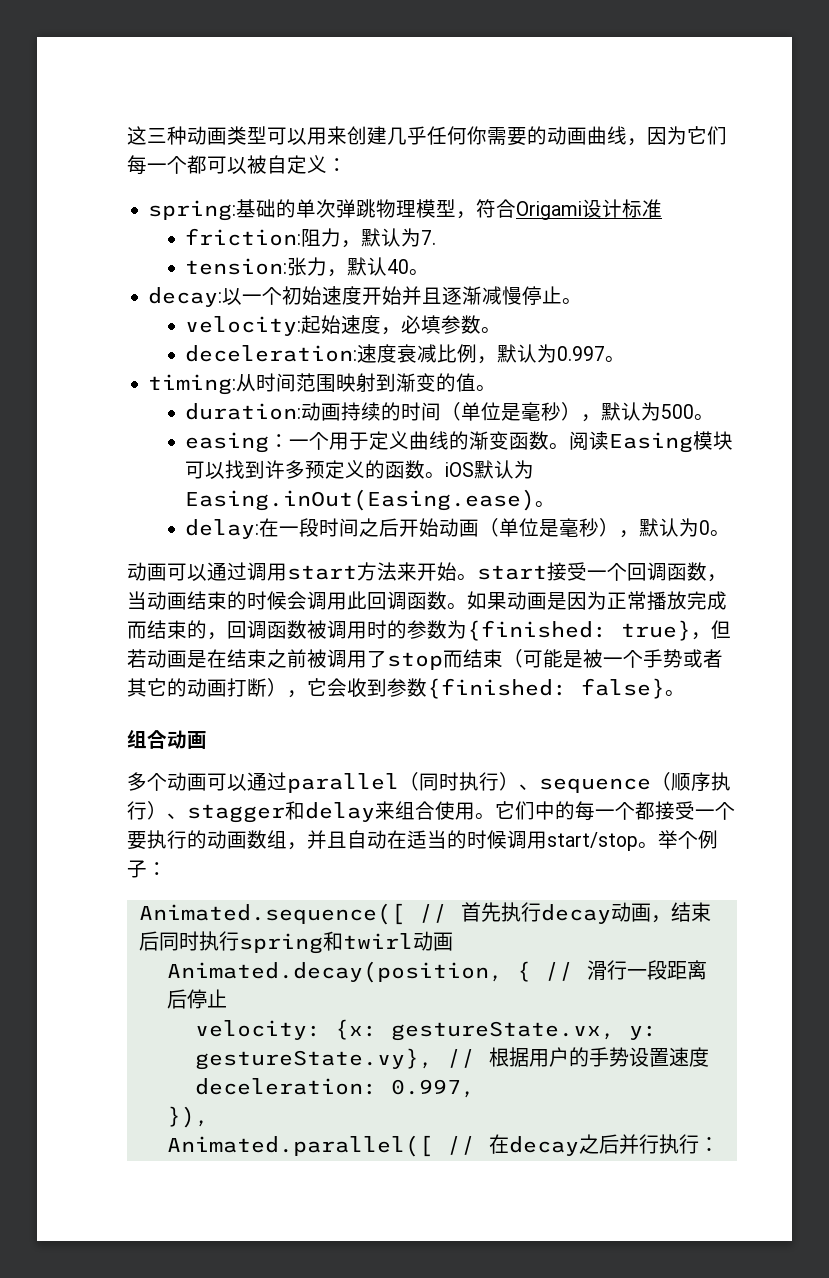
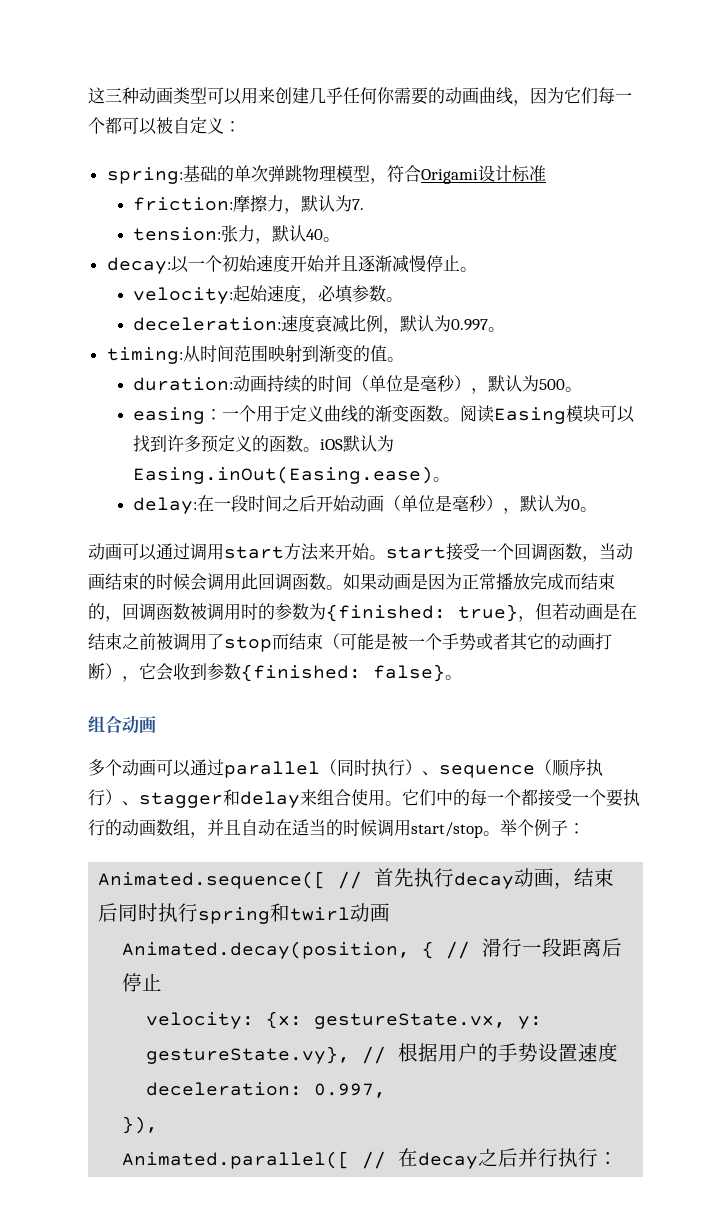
[301,228,322,247] 阻 -> [233,195,268,212] 摩擦

